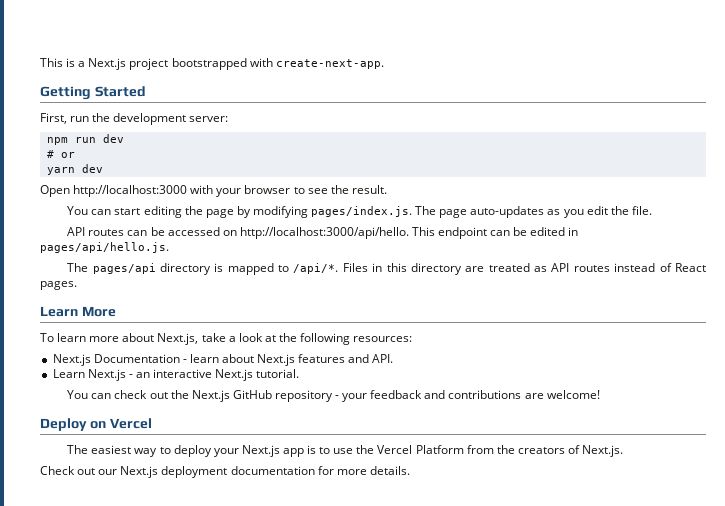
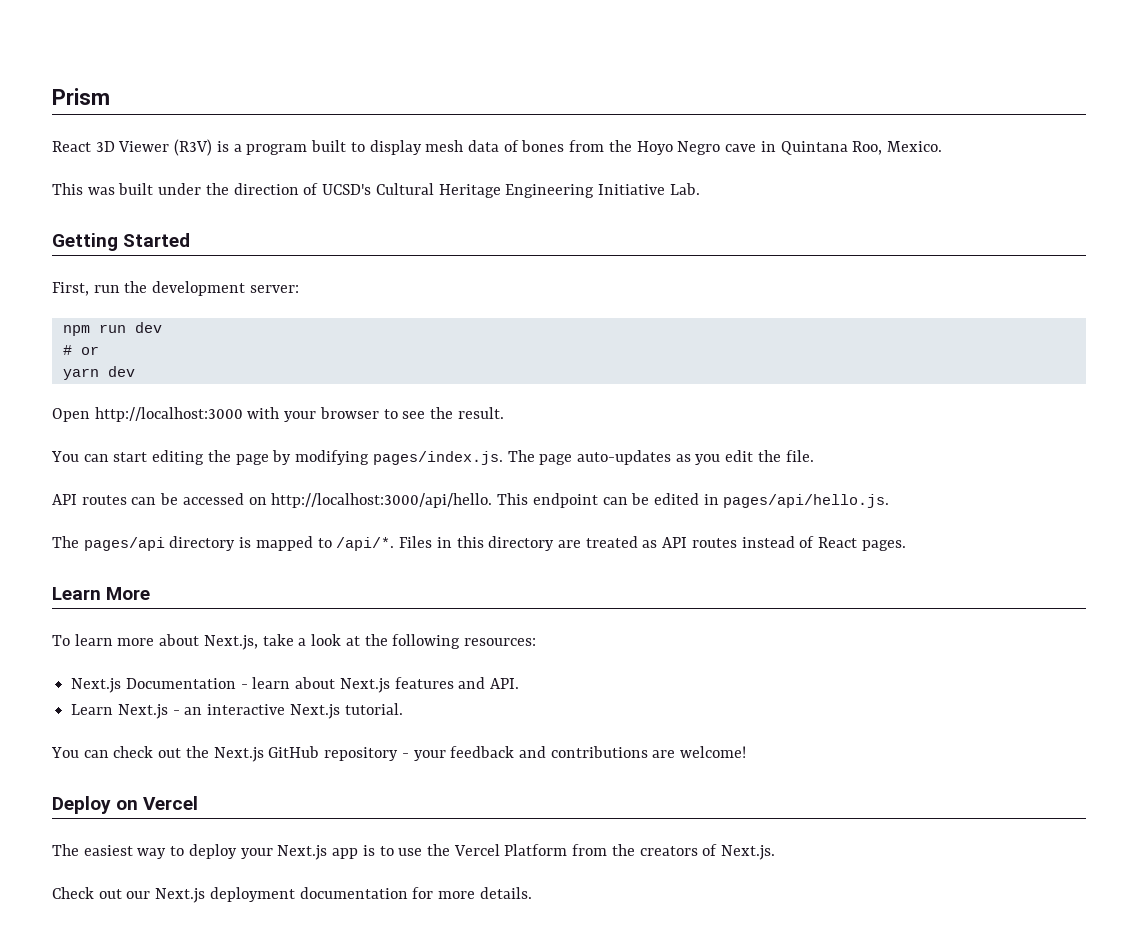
[40,58,384,70] This is a Next.js project bootstrapped with create-next-app. -> [52,88,110,105] [52,139,942,156] [52,183,700,198] Prism // React 3D Viewer (R3V) is a program built to display mesh data of bones from the Hoyo Negro cave in Quintana Roo, Mexico. // This was built under the direction of UCSD's Cultural Heritage Engineering Initiative Lab.

